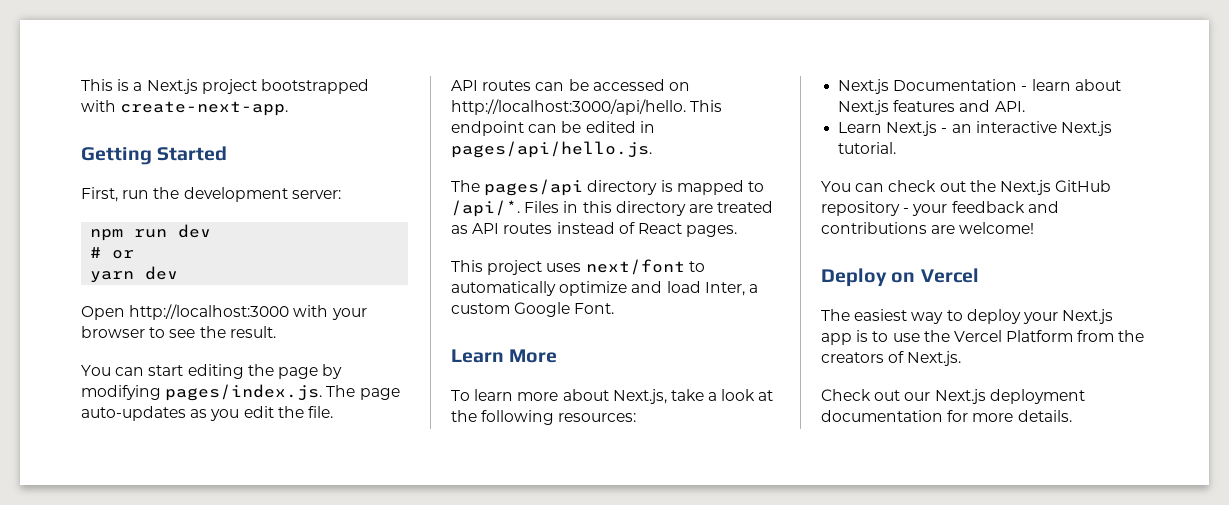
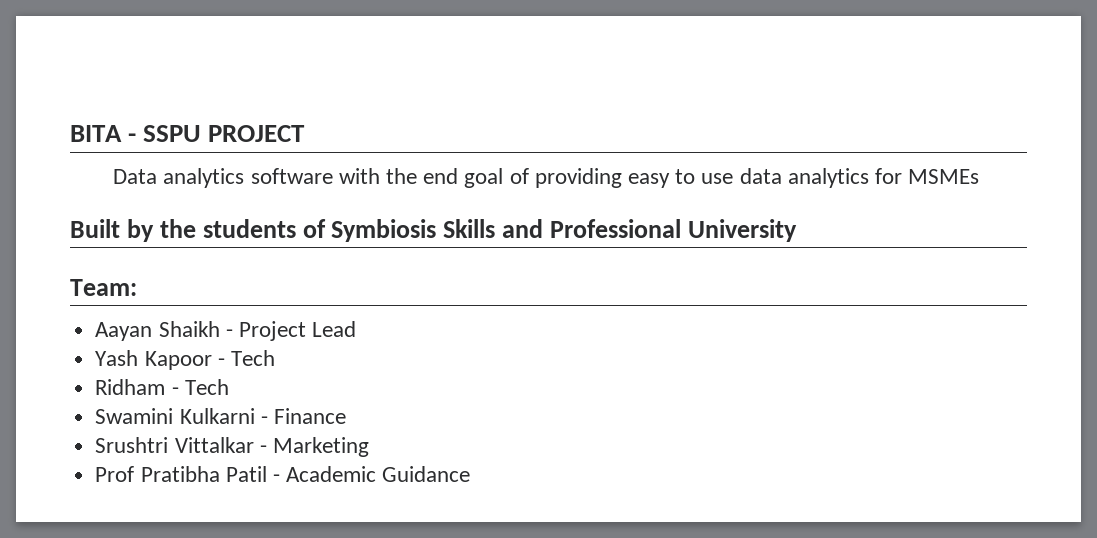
[81,79,369,94] [81,100,289,116] [81,146,228,165] [81,187,341,202] [90,224,212,241] [90,247,135,259] [90,266,179,283] [81,304,367,320] [81,326,276,338] [81,364,343,379] [81,384,400,401] [81,406,333,421] [451,79,690,91] [451,99,723,115] [451,121,655,136] [451,141,652,158] [451,179,764,196] [451,200,774,217] [451,222,738,237] [451,259,705,275] [451,281,758,296] [451,302,615,317] [451,349,558,363] [451,389,774,404] [451,410,637,425] [838,79,1121,94] [838,100,1025,115] [838,121,1112,136] [838,142,897,154] [821,180,1112,195] [821,201,1059,216] [821,222,1035,234] [821,268,979,287] [821,309,1114,324] [821,330,1145,345] [821,351,962,366] [821,389,1085,404] [821,410,1072,422] This is a Next.js project bootstrapped with create-next-app. // Getting Started // First, run the development server: // npm run dev // # or // yarn dev // Open http://localhost:3000 with your browser to see the result. // You can start editing the page by modifying pages/index.js. The page auto-updates as you edit the file. // API routes can be accessed on http://localhost:3000/api/hello. This endpoint can be edited in pages/api/hello.js. // The pages/api directory is mapped to /api/*. Files in this directory are treated as API routes instead of React pages. // This project uses next/font to automatically optimize and load Inter, a custom Google Font. // Learn More // To learn more about Next.js, take a look at the following resources: // Next.js Documentation - learn about Next.js features and API. // Learn Next.js - an interactive Next.js tutorial. // You can check out the Next.js GitHub repository - your feedback and contributions are welcome! // Deploy on Vercel // The easiest way to deploy your Next.js app is to use the Vercel Platform from the creators of Next.js. // Check out our Next.js deployment documentation for more details. -> [70,125,306,142] [113,168,980,188] [70,219,797,242] [70,279,137,296] [95,321,357,341] [95,350,275,370] [95,379,229,395] [95,408,346,424] [95,437,369,457] [95,466,471,482] BITA - SSPU PROJECT // Data analytics software with the end goal of providing easy to use data analytics for MSMEs // Built by the students of Symbiosis Skills and Professional University // Team: // Aayan Shaikh - Project Lead // Yash Kapoor - Tech // Ridham - Tech // Swamini Kulkarni - Finance // Srushtri Vittalkar - Marketing // Prof Pratibha Patil - Academic Guidance

